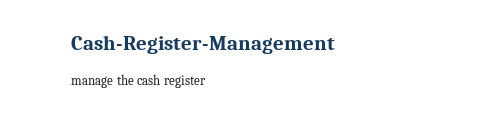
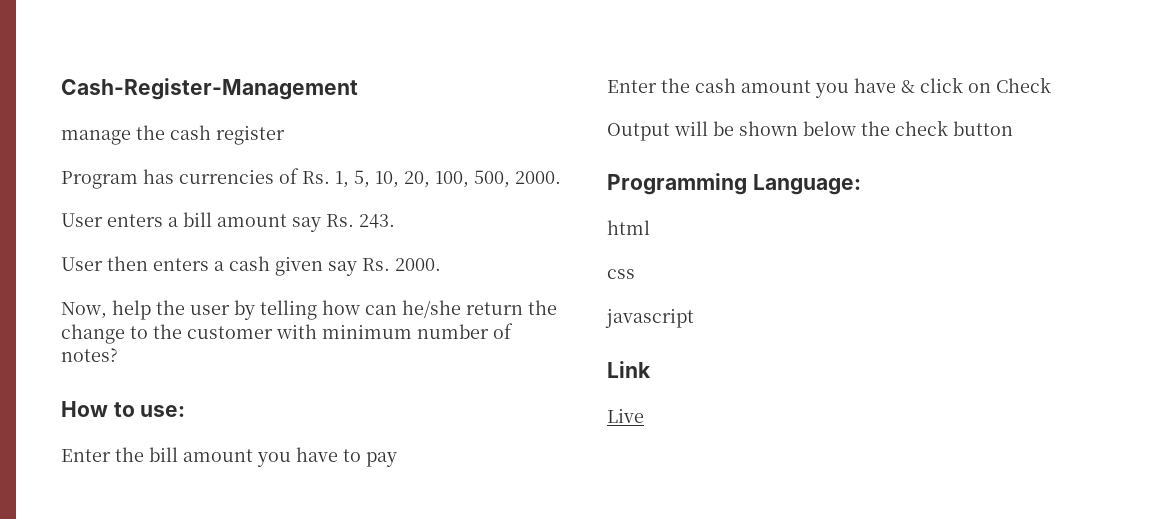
(206, 81) none -> [61,168,561,189] [61,212,395,232] [61,256,441,276] [61,300,557,320] [61,323,513,344] [61,348,118,362] [61,401,186,417] [61,447,397,467] [607,77,1051,98] [607,120,1013,141] [607,173,861,195] [607,220,650,235] [607,269,635,279] [605,308,694,328] [607,361,651,378] [607,408,644,423] // Program has currencies of Rs. 1, 5, 10, 20, 100, 500, 2000. // User enters a bill amount say Rs. 243. // User then enters a cash given say Rs. 2000. // Now, help the user by telling how can he/she return the change to the customer with minimum number of notes? // How to use: // Enter the bill amount you have to pay // Enter the cash amount you have & click on Check // Output will be shown below the check button // Programming Language: // html // css // javascript // Link // Live

